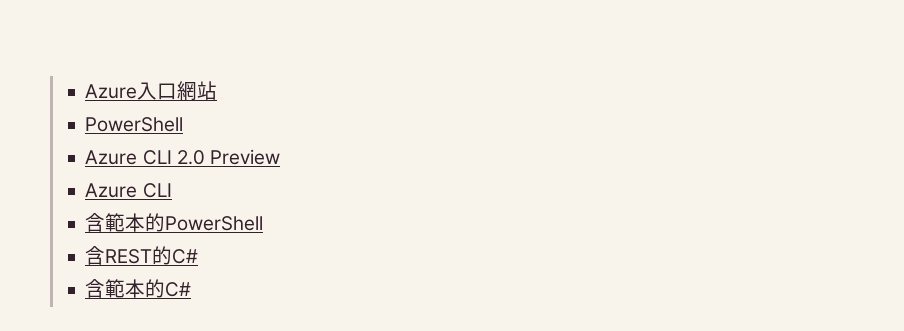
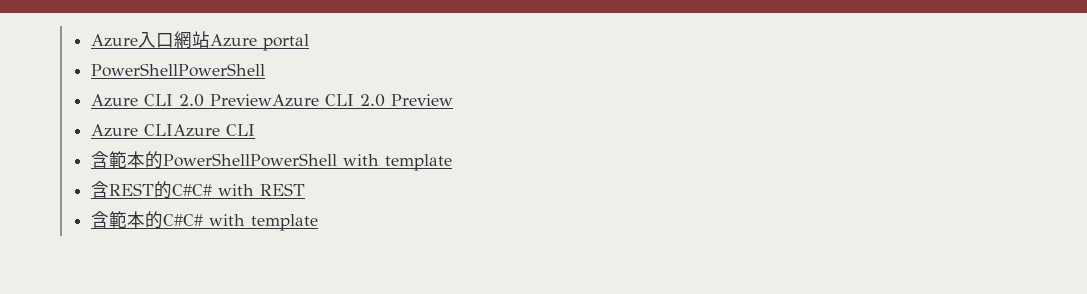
[85,117,184,132] // PowerShell -> [210,34,310,51] [91,63,266,77] Azure portal // PowerShellPowerShell
(206, 157) none -> [210,94,386,107] PreviewAzure CLI 2.0
(138, 190) none -> [144,124,221,137] CLIAzure
[165,216,264,231] PowerShell -> [163,153,453,171] PowerShellPowerShell with template
[172,249,199,264] [85,279,192,298] C# // 含範本的C# -> [172,183,306,196] [91,211,319,231] C#C# with REST // 含範本的C#C# with template

